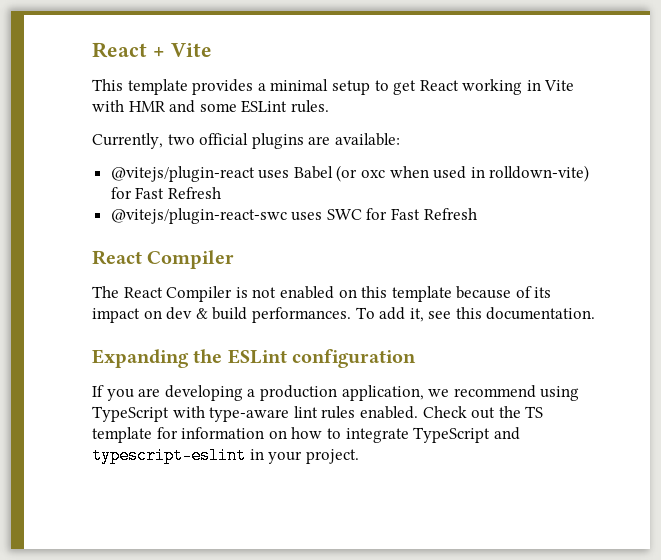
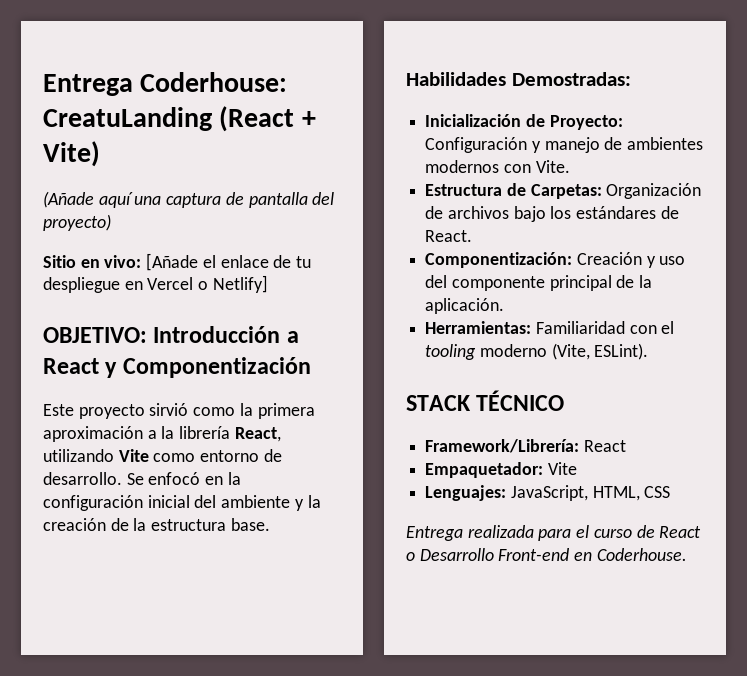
[92,42,212,58] [92,79,575,95] [92,100,329,113] [92,133,400,149] [110,165,590,182] [110,187,221,199] [110,208,477,224] [92,250,235,269] [92,286,552,302] [92,307,596,323] [92,349,417,368] [92,385,580,401] [92,406,544,422] [92,427,520,443] [92,447,359,464] React + Vite // This template provides a minimal setup to get React working in Vite with HMR and some ESLint rules. // Currently, two official plugins are available: // @vitejs/plugin-react uses Babel (or oxc when used in rolldown-vite) for Fast Refresh // @vitejs/plugin-react-swc uses SWC for Fast Refresh // React Compiler // The React Compiler is not enabled on this template because of its impact on dev & build performances. To add it, see this documentation. // Expanding the ESLint configuration // If you are developing a production application, we recommend using TypeScript with type-aware lint rules enabled. Check out the TS template for information on how to integrate TypeScript and typescript-eslint in your project. -> [43,72,288,96] [43,106,316,132] [43,141,100,167] [43,191,335,208] [43,214,111,231] [43,253,312,271] [43,275,268,293] [43,326,299,343] [43,357,311,378] [43,403,315,419] [43,426,281,442] [43,449,282,462] [43,472,241,485] [43,495,321,511] [43,518,270,531] [406,72,631,86] [425,114,623,130] [425,137,704,153] [425,160,570,173] [425,183,702,199] [425,206,679,222] [425,230,473,242] [425,252,686,268] [425,275,653,291] [425,298,505,314] [425,321,675,334] [425,343,649,360] [406,390,565,411] [425,439,626,453] [425,462,577,478] [425,485,671,501] [406,525,702,541] [406,548,687,561] Entrega Coderhouse: CreatuLanding (React + Vite) // (Añade aquí una captura de pantalla del proyecto) // Sitio en vivo: [Añade el enlace de tu despliegue en Vercel o Netlify] // OBJETIVO: Introducción a React y Componentización // Este proyecto sirvió como la primera aproximación a la librería React, utilizando Vite como entorno de desarrollo. Se enfocó en la configuración inicial del ambiente y la creación de la estructura base. // Habilidades Demostradas: // Inicialización de Proyecto: Configuración y manejo de ambientes modernos con Vite. // Estructura de Carpetas: Organización de archivos bajo los estándares de React. // Componentización: Creación y uso del componente principal de la aplicación. // Herramientas: Familiaridad con el tooling moderno (Vite, ESLint). // STACK TÉCNICO // Framework/Librería: React // Empaquetador: Vite // Lenguajes: JavaScript, HTML, CSS // Entrega realizada para el curso de React o Desarrollo Front-end en Coderhouse.

